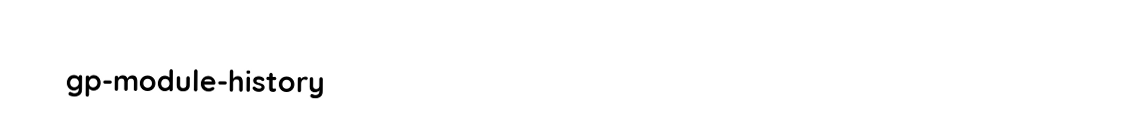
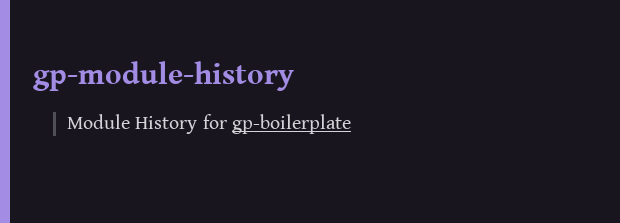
(325, 83) none -> [67,114,351,134] // Module History for gp-boilerplate

